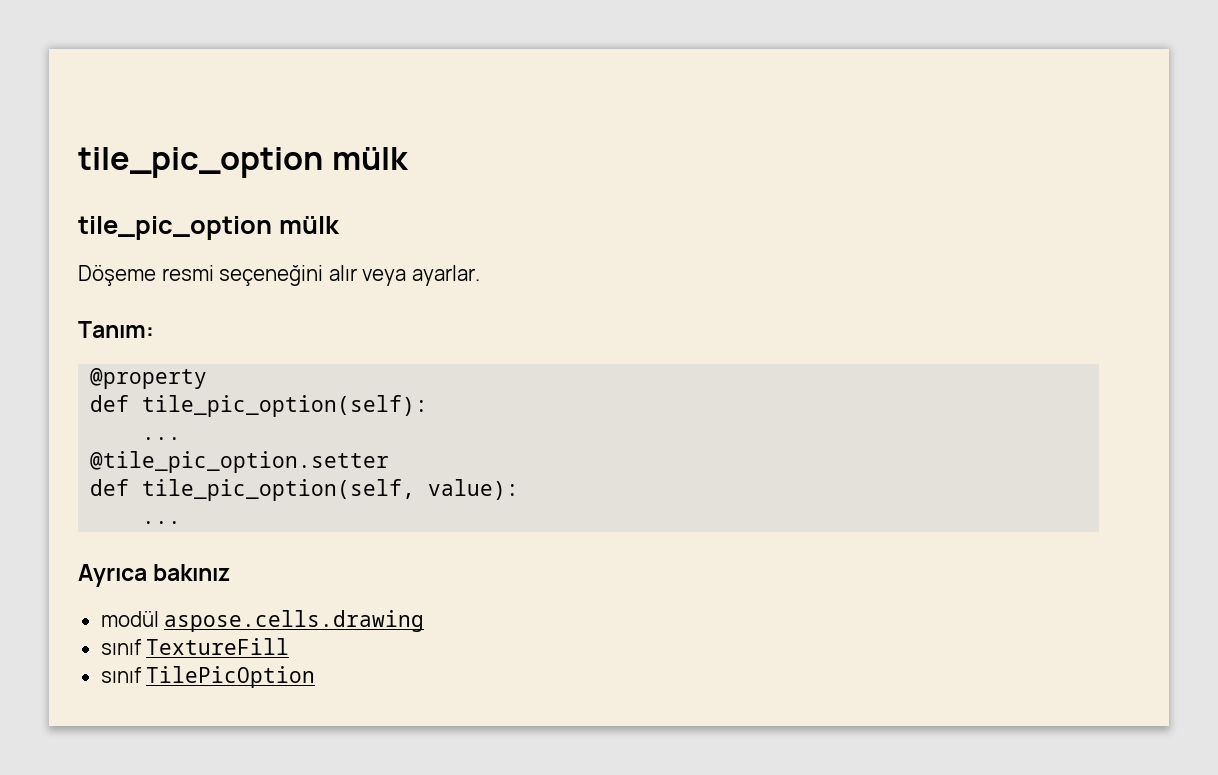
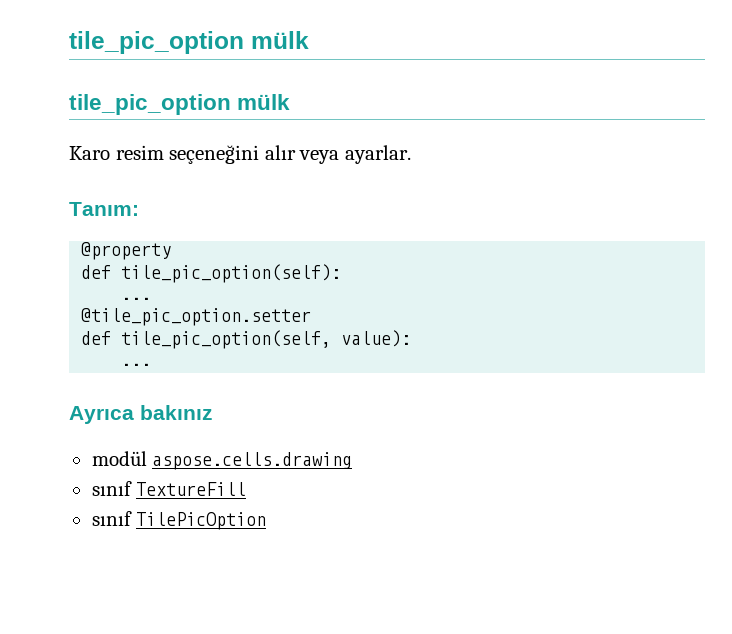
[78,265,214,286] Döşeme resmi -> [69,145,164,160] Karo resim

